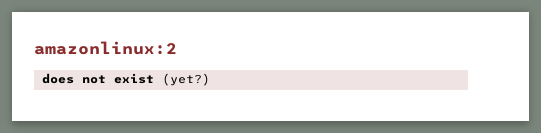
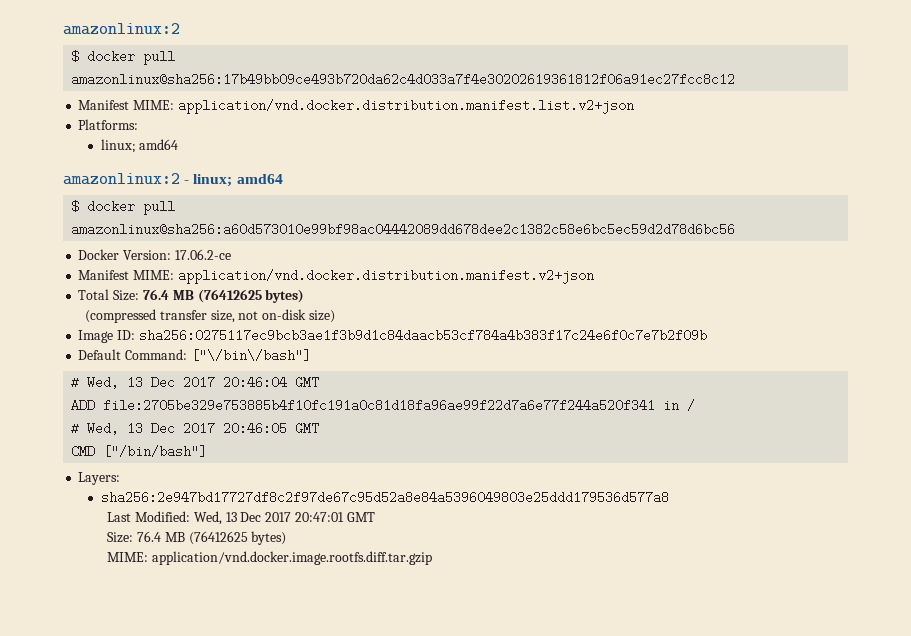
[41,73,210,86] does not exist (yet?) -> [71,50,176,65] [71,73,736,86] [78,99,634,114] [78,119,139,130] [100,139,179,153] [63,173,283,187] [71,200,176,215] [71,223,736,236] [78,249,231,260] [78,269,594,284] [78,289,305,303] [85,309,336,323] [78,329,707,343] [78,349,311,362] [71,376,320,389] [71,399,696,412] [71,422,320,435] [71,445,208,458] [78,472,121,485] [100,491,669,504] [107,511,375,525] [107,531,287,545] [107,551,433,565] $ docker pull amazonlinux@sha256:17b49bb09ce493b720da62c4d033a7f4e30202619361812f06a91ec27fcc8c12 // Manifest MIME: application/vnd.docker.distribution.manifest.list.v2+json // Platforms: // linux; amd64 // amazonlinux:2 - linux; amd64 // $ docker pull amazonlinux@sha256:a60d573010e99bf98ac04442089dd678dee2c1382c58e6bc5ec59d2d78d6bc56 // Docker Version: 17.06.2-ce // Manifest MIME: application/vnd.docker.distribution.manifest.v2+json // Total Size: 76.4 MB (76412625 bytes) // (compressed transfer size, not on-disk size) // Image ID: sha256:0275117ec9bcb3ae1f3b9d1c84daacb53cf784a4b383f17c24e6f0c7e7b2f09b // Default Command: ["\/bin\/bash"] // # Wed, 13 Dec 2017 20:46:04 GMT // ADD file:2705be329e753885b4f10fc191a0c81d18fa96ae99f22d7a6e77f244a520f341 in / // # Wed, 13 Dec 2017 20:46:05 GMT // CMD ["/bin/bash"] // Layers: // sha256:2e947bd17727df8c2f97de67c95d52a8e84a5396049803e25ddd179536d577a8 // Last Modified: Wed, 13 Dec 2017 20:47:01 GMT // Size: 76.4 MB (76412625 bytes) // MIME: application/vnd.docker.image.rootfs.diff.tar.gzip

